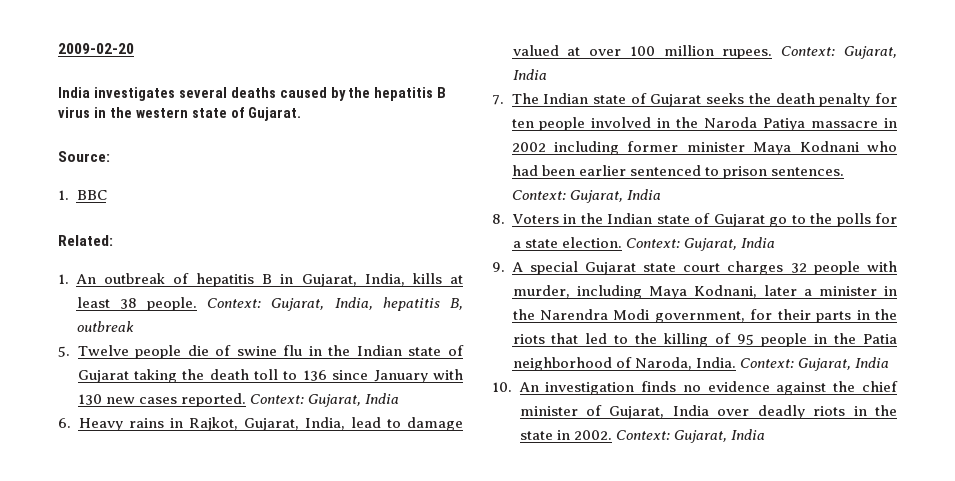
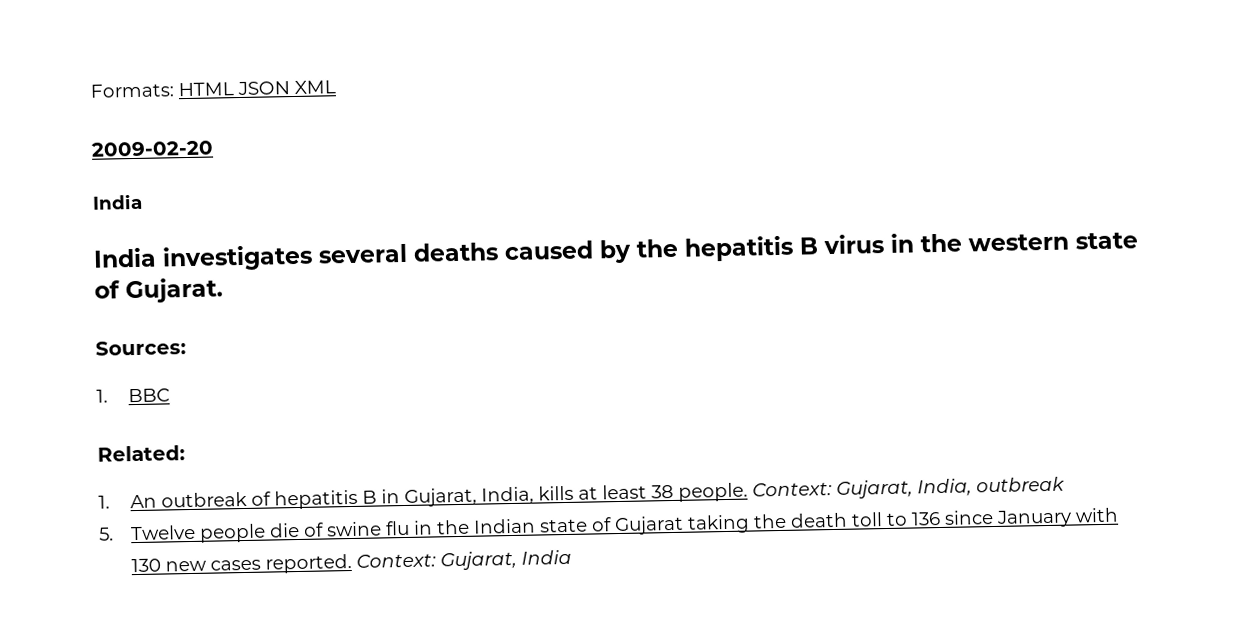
(58, 48) none -> [90,80,336,98] Formats: HTML JSON XML //
(90, 92) none -> [93,247,157,268] // India
[58,151,110,162] Source: -> [95,340,186,356] Sources:
[382,297,464,311] hepatitis B, -> (973, 487) none
[58,417,463,431] [512,45,897,59] [512,69,547,80] [492,93,897,107] [511,117,897,131] [511,141,897,155] [511,165,844,179] [511,189,661,203] [492,213,897,227] [512,237,775,251] [492,261,897,275] [512,285,897,299] [512,309,897,323] [512,333,897,347] [512,357,889,371] [492,381,898,395] [519,405,897,419] [519,429,765,443] // 6. Heavy rains in Rajkot, Gujarat, India, lead to damage valued at over 100 million rupees. Context: Gujarat, India // 7. The Indian state of Gujarat seeks the death penalty for ten people involved in the Naroda Patiya massacre in 2002 including former minister Maya Kodnani who had been earlier sentenced to prison sentences. Context: Gujarat, India // 8. Voters in the Indian state of Gujarat go to the polls for a state election. Context: Gujarat, India // 9. A special Gujarat state court charges 32 people with murder, including Maya Kodnani, later a minister in the Narendra Modi government, for their parts in the riots that led to the killing of 95 people in the Patia neighborhood of Naroda, India. Context: Gujarat, India // 10. An investigation finds no evidence against the chief minister of Gujarat, India over deadly riots in the state in 2002. Context: Gujarat, India -> (573, 557) none

